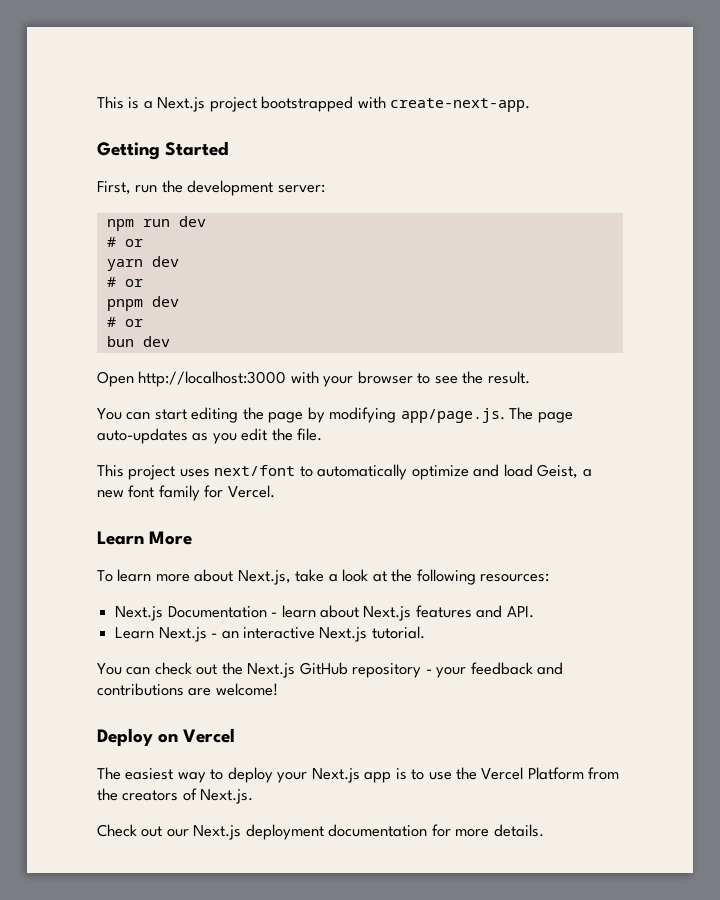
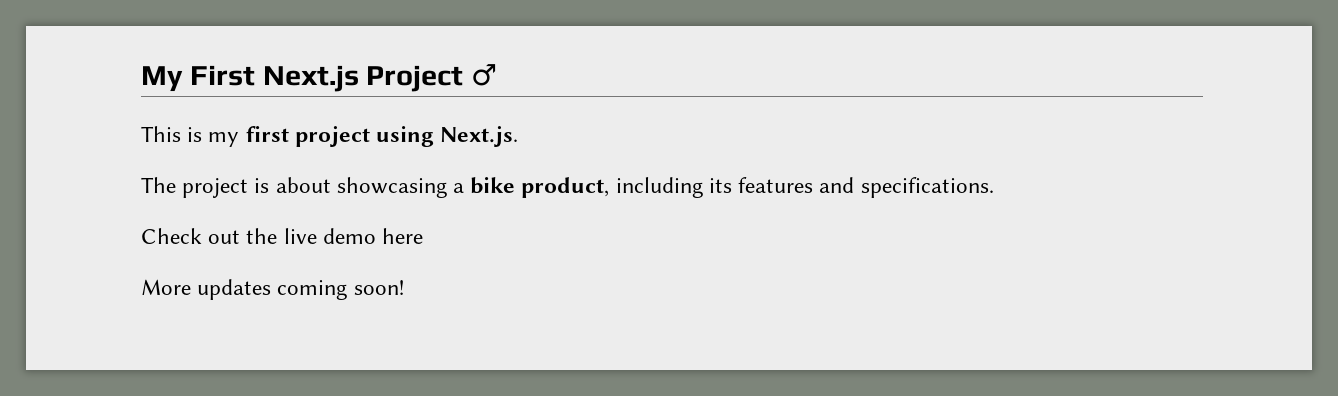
[97,96,531,112] [97,141,230,160] [97,180,325,196] [106,216,206,231] [106,237,143,247] [106,256,179,271] [106,277,143,287] [106,296,179,311] [106,317,143,327] [106,336,170,347] [97,371,530,387] [97,407,573,423] [97,428,323,444] [97,464,592,480] [97,485,275,501] [97,531,193,545] [97,569,550,585] [115,605,534,621] [115,626,425,642] [97,662,564,678] [97,683,278,696] [97,728,236,746] [97,767,620,783] [97,788,254,804] [97,824,544,840] This is a Next.js project bootstrapped with create-next-app. // Getting Started // First, run the development server: // npm run dev // # or // yarn dev // # or // pnpm dev // # or // bun dev // Open http://localhost:3000 with your browser to see the result. // You can start editing the page by modifying app/page.js. The page auto-updates as you edit the file. // This project uses next/font to automatically optimize and load Geist, a new font family for Vercel. // Learn More // To learn more about Next.js, take a look at the following resources: // Next.js Documentation - learn about Next.js features and API. // Learn Next.js - an interactive Next.js tutorial. // You can check out the Next.js GitHub repository - your feedback and contributions are welcome! // Deploy on Vercel // The easiest way to deploy your Next.js app is to use the Vercel Platform from the creators of Next.js. // Check out our Next.js deployment documentation for more details. -> [141,64,498,92] [141,126,519,147] [141,177,994,198] [141,228,424,244] [141,279,404,300] My First Next.js Project ♂ // This is my first project using Next.js. // The project is about showcasing a bike product, including its features and specifications. // Check out the live demo here // More updates coming soon!

